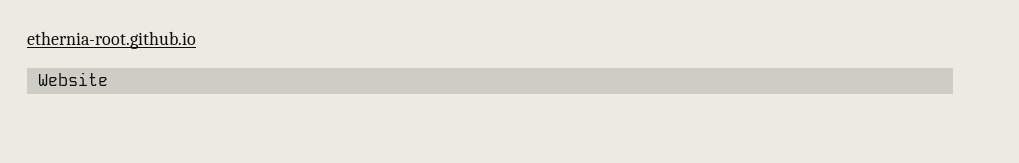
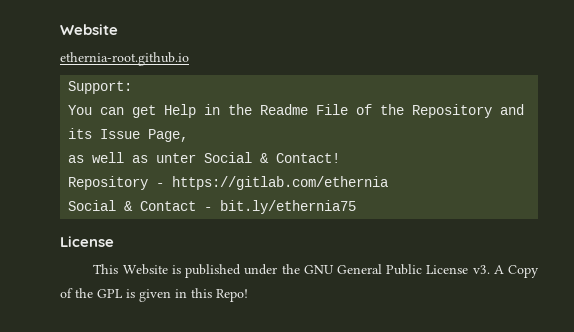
(27, 40) none -> [60,24,118,35] Website //
[37,72,108,86] Website -> [68,81,133,94] [68,104,525,118] [68,128,189,142] [68,152,341,163] [68,176,389,190] [68,200,357,214] [60,236,114,247] [93,264,539,278] [60,288,248,302] Support: // You can get Help in the Readme File of the Repository and its Issue Page, // as well as unter Social & Contact! // Repository - https://gitlab.com/ethernia // Social & Contact - bit.ly/ethernia75 // License // This Website is published under the GNU General Public License v3. A Copy of the GPL is given in this Repo!

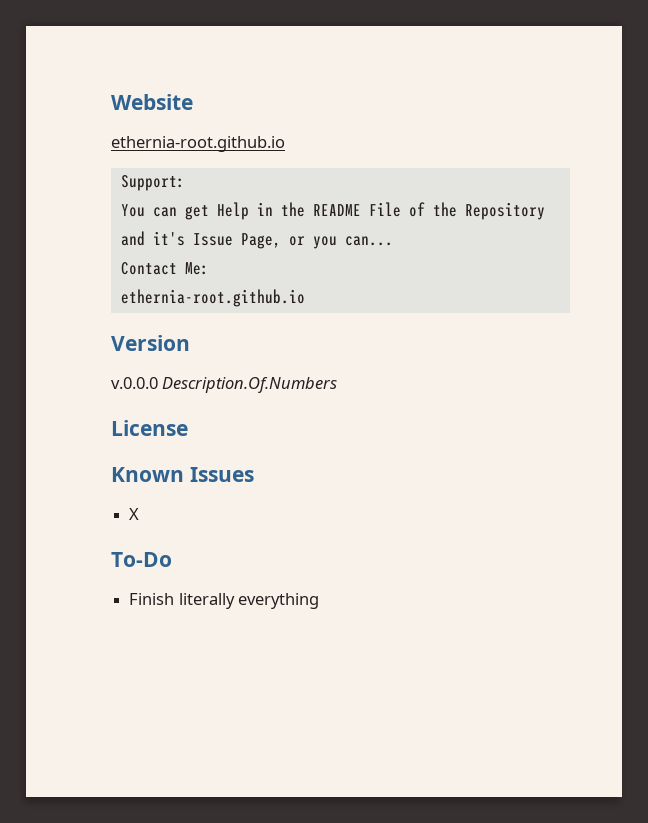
[260,104,309,115] Readme -> [312,204,361,216] README
[68,128,93,139] its -> [152,231,185,246] it's
[68,152,341,163] [68,176,389,190] [68,200,357,214] [60,236,114,247] [93,264,539,278] [60,288,248,302] // as well as unter Social & Contact! // Repository - https://gitlab.com/ethernia // Social & Contact - bit.ly/ethernia75 // License // This Website is published under the GNU General Public License v3. A Copy of the GPL is given in this Repo! -> [288,236,393,249] [120,262,209,275] [120,289,305,307] [111,335,190,351] [111,377,338,393] [111,420,188,436] [111,467,254,482] [129,508,140,520] [111,552,172,567] [129,593,320,609] or you can... // Contact Me: // ethernia-root.github.io // Version // v.0.0.0 Description.Of.Numbers // License // Known Issues // X // To-Do // Finish literally everything

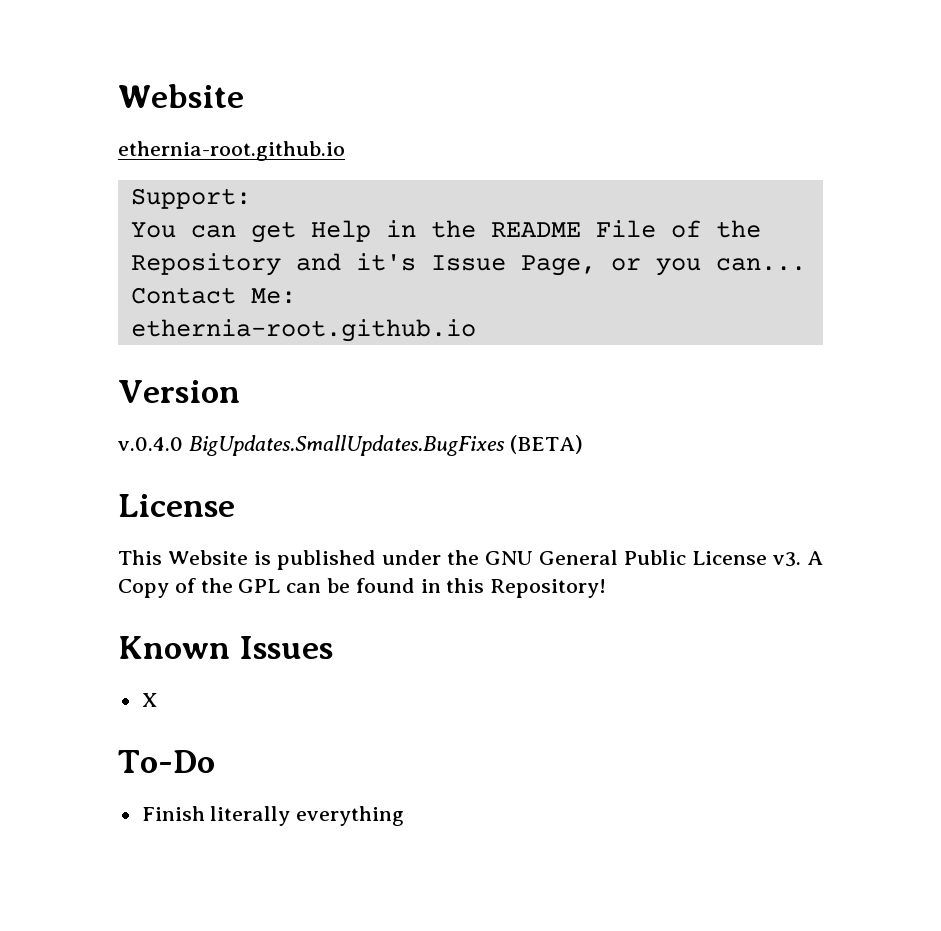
[111,377,338,393] [111,420,188,436] v.0.0.0 Description.Of.Numbers // License -> [118,435,583,456] [118,494,235,517] [118,550,823,570] [118,578,607,598] v.0.4.0 BigUpdates.SmallUpdates.BugFixes (BETA) // License // This Website is published under the GNU General Public License v3. A Copy of the GPL can be found in this Repository!

